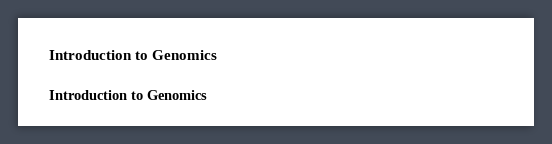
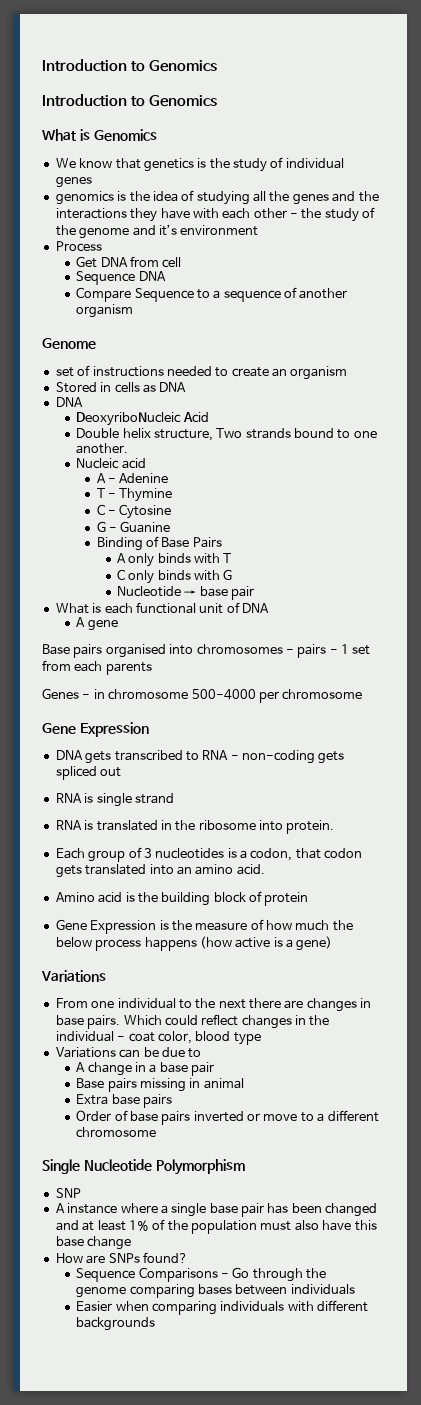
(207, 95) none -> [42,129,157,141] [55,157,344,172] [55,177,92,188] [55,190,379,205] [55,207,376,222] [55,224,259,239] [55,241,102,252] [76,256,182,268] [76,271,166,285] [76,287,348,302] [76,304,134,318] [42,338,96,349] [55,365,348,380] [55,382,187,393] [55,397,83,407] [76,412,209,426] [76,428,377,441] [76,443,129,454] [76,458,146,469] [96,473,169,483] [96,488,173,502] [96,504,172,519] [96,521,171,533] [96,536,222,551] [116,553,232,567] [116,569,233,584] [116,586,254,600] [55,602,269,614] [76,617,118,631] [42,644,371,658] [42,660,152,675] [42,688,363,703] [42,722,149,737] [55,750,345,764] [55,766,122,780] [55,793,174,807] [55,820,335,834] [55,847,363,862] [55,864,265,878] [55,891,309,906] [55,919,353,934] [55,936,333,951] [41,970,106,982] [55,998,372,1012] [55,1014,330,1029] [55,1031,261,1045] [55,1047,202,1058] [76,1062,214,1076] [76,1078,244,1092] [76,1094,172,1108] [76,1110,379,1125] [76,1127,157,1138] [42,1159,245,1175] [55,1188,81,1198] [55,1203,378,1217] [55,1219,377,1234] [55,1236,132,1250] [55,1252,188,1264] [76,1267,326,1282] [76,1284,355,1298] [76,1300,368,1315] [76,1317,156,1331] // What is Genomics // We know that genetics is the study of individual genes // genomics is the idea of studying all the genes and the interactions they have with each other - the study of the genome and it’s environment // Process // Get DNA from cell // Sequence DNA // Compare Sequence to a sequence of another organism // Genome // set of instructions needed to create an organism // Stored in cells as DNA // DNA // DeoxyriboNucleic Acid // Double helix structure, Two strands bound to one another. // Nucleic acid // A - Adenine // T - Thymine // C - Cytosine // G - Guanine // Binding of Base Pairs // A only binds with T // C only binds with G // Nucleotide → base pair // What is each functional unit of DNA // A gene // Base pairs organised into chromosomes - pairs - 1 set from each parents // Genes - in chromosome 500-4000 per chromosome // Gene Expression // DNA gets transcribed to RNA - non-coding gets spliced out // RNA is single strand // RNA is translated in the ribosome into protein. // Each group of 3 nucleotides is a codon, that codon gets translated into an amino acid. // Amino acid is the building block of protein // Gene Expression is the measure of how much the below process happens (how active is a gene) // Variations // From one individual to the next there are changes in base pairs. Which could reflect changes in the individual - coat color, blood type // Variations can be due to // A change in a base pair // Base pairs missing in animal // Extra base pairs // Order of base pairs inverted or move to a different chromosome // Single Nucleotide Polymorphism // SNP // A instance where a single base pair has been changed and at least 1% of the population must also have this base change // How are SNPs found? // Sequence Comparisons - Go through the genome comparing bases between individuals // Easier when comparing individuals with different backgrounds

